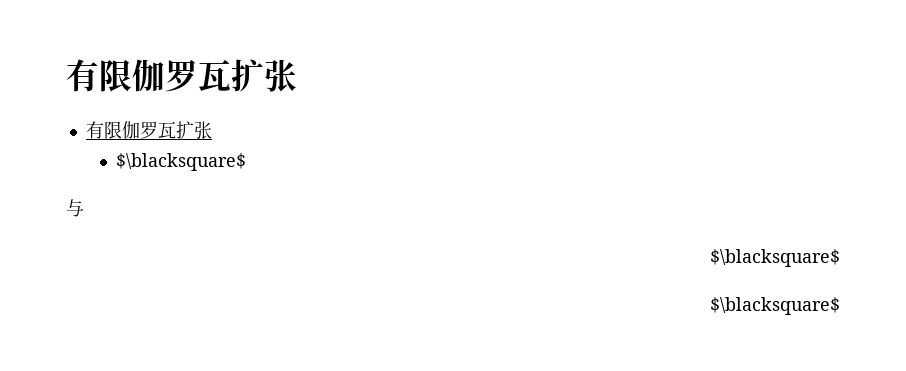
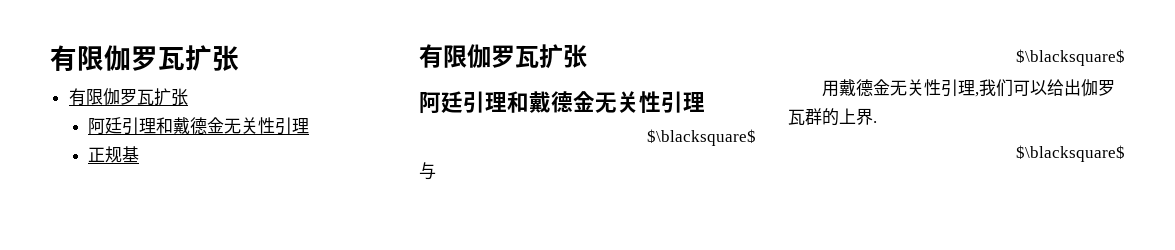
[116,153,247,171] [66,199,84,217] [710,249,840,267] $\blacksquare$ // 与 // $\blacksquare$ -> [87,117,309,135] [87,146,139,163] [419,44,587,69] [419,91,705,114] [647,129,756,146] [419,162,436,180] [1016,49,1125,66] [822,79,1116,97] [788,108,877,126] 阿廷引理和戴德金无关性引理 // 正规基 // 有限伽罗瓦扩张 // 阿廷引理和戴德金无关性引理 // $\blacksquare$ // 与 // $\blacksquare$ // 用戴德金无关性引理,我们可以给出伽罗瓦群的上界.

